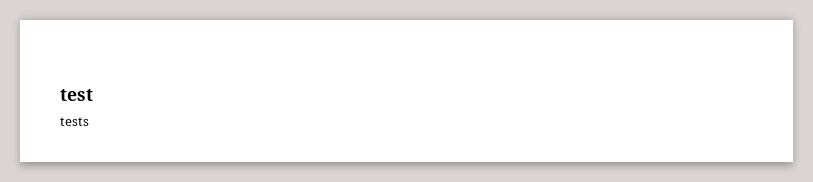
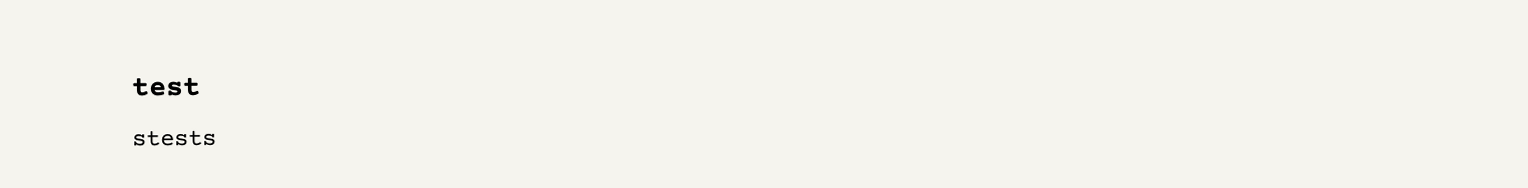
[60,117,89,126] tests -> [132,129,217,147] stests

